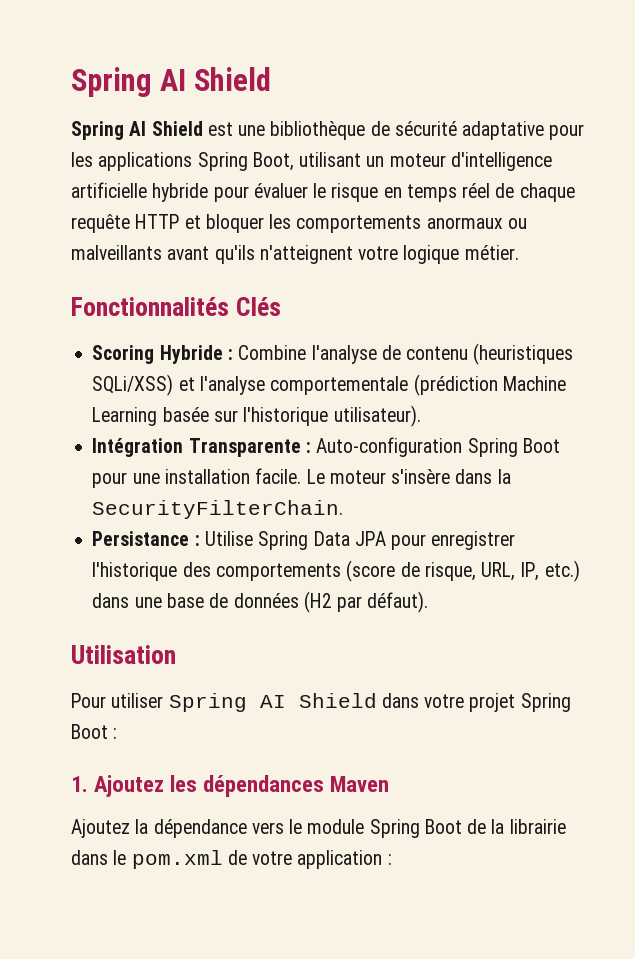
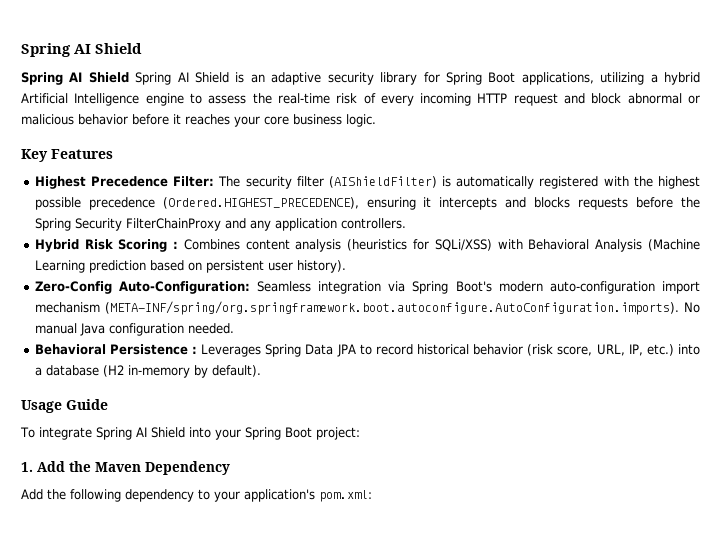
[207,121,585,140] [71,152,552,171] [71,182,575,202] [71,214,527,233] [71,245,519,264] [71,297,282,316] [92,343,574,365] [92,374,566,396] [92,405,421,427] [92,437,560,457] [92,468,511,488] [92,500,344,519] [92,531,516,550] [92,560,580,582] [92,591,429,613] [71,645,176,664] [71,693,571,712] [71,724,118,739] est une bibliothèque de sécurité adaptative pour les applications Spring Boot, utilisant un moteur d'intelligence artificielle hybride pour évaluer le risque en temps réel de chaque requête HTTP et bloquer les comportements anormaux ou malveillants avant qu'ils n'atteignent votre logique métier. // Fonctionnalités Clés // Scoring Hybride : Combine l'analyse de contenu (heuristiques SQLi/XSS) et l'analyse comportementale (prédiction Machine Learning basée sur l'historique utilisateur). // Intégration Transparente : Auto-configuration Spring Boot pour une installation facile. Le moteur s'insère dans la SecurityFilterChain. // Persistance : Utilise Spring Data JPA pour enregistrer l'historique des comportements (score de risque, URL, IP, etc.) dans une base de données (H2 par défaut). // Utilisation // Pour utiliser Spring AI Shield dans votre projet Spring Boot : -> [135,72,700,85] [21,93,700,106] [21,114,376,127] [21,149,113,162] [34,176,700,189] [34,197,700,210] [34,218,406,231] [34,239,701,252] [34,260,346,273] [34,281,701,294] [34,301,700,315] [34,323,234,336] [34,344,700,357] [34,365,261,378] [21,399,108,413] [20,427,360,440] Spring AI Shield is an adaptive security library for Spring Boot applications, utilizing a hybrid Artificial Intelligence engine to assess the real-time risk of every incoming HTTP request and block abnormal or malicious behavior before it reaches your core business logic. // Key Features // Highest Precedence Filter: The security filter (AIShieldFilter) is automatically registered with the highest possible precedence (Ordered.HIGHEST_PRECEDENCE), ensuring it intercepts and blocks requests before the Spring Security FilterChainProxy and any application controllers. // Hybrid Risk Scoring : Combines content analysis (heuristics for SQLi/XSS) with Behavioral Analysis (Machine Learning prediction based on persistent user history). // Zero-Config Auto-Configuration: Seamless integration via Spring Boot's modern auto-configuration import mechanism (META-INF/spring/org.springframework.boot.autoconfigure.AutoConfiguration.imports). No manual Java configuration needed. // Behavioral Persistence : Leverages Spring Data JPA to record historical behavior (risk score, URL, IP, etc.) into a database (H2 in-memory by default). // Usage Guide // To integrate Spring AI Shield into your Spring Boot project:
[94,775,390,797] [71,819,566,838] [71,850,392,869] Ajoutez les dépendances Maven // Ajoutez la dépendance vers le module Spring Boot de la librairie dans le pom.xml de votre application : -> [37,461,230,475] [21,489,372,502] Add the Maven Dependency // Add the following dependency to your application's pom.xml:

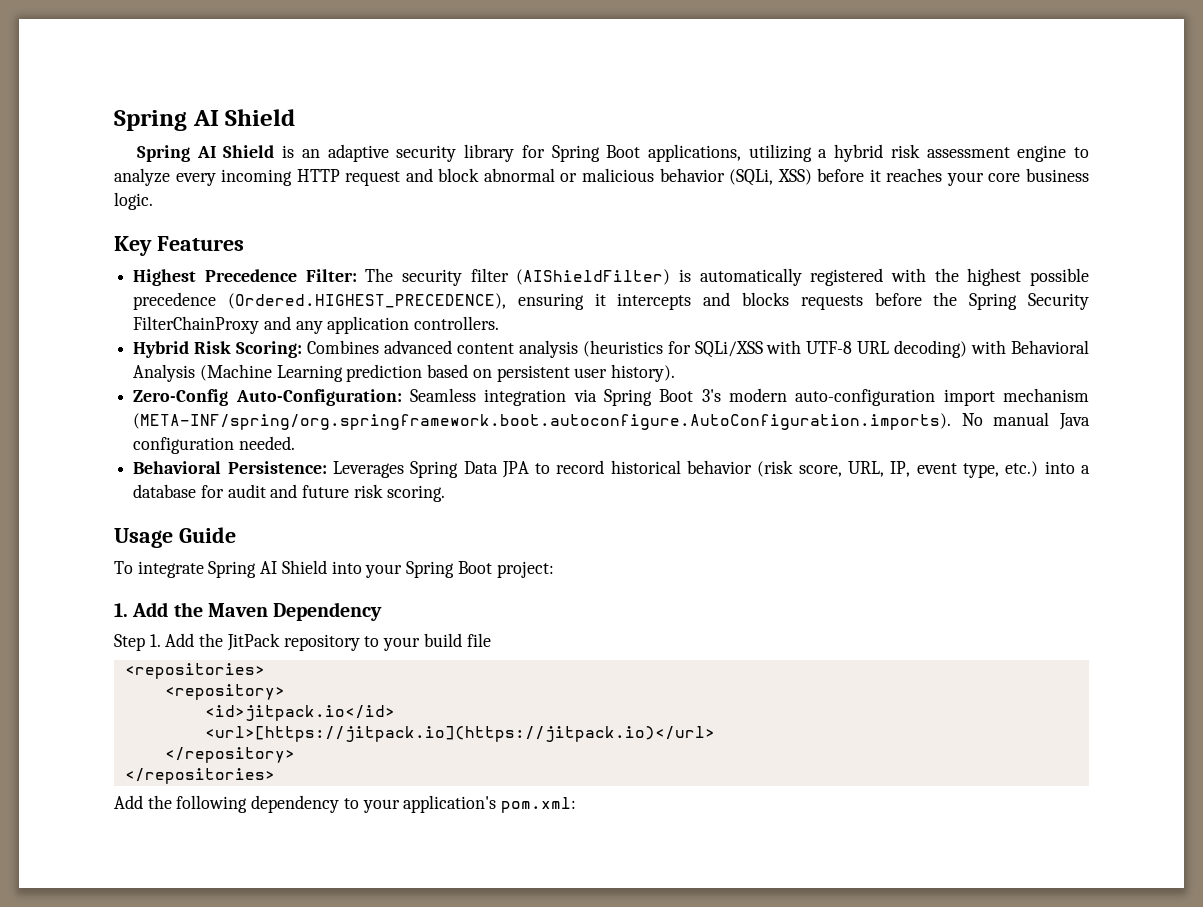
[135,72,230,85] Spring AI Shield -> (275, 151) none
[21,93,376,106] Artificial Intelligence engine to assess the real-time risk of -> [890,144,1089,162] [114,168,170,186] risk assessment engine to analyze
(128, 119) none -> [729,169,812,186] (SQLi, XSS)
[118,239,240,252] Scoring : Combines -> [236,340,452,358] Scoring: Combines advanced
[434,239,492,251] SQLi/XSS) -> [694,340,968,358] SQLi/XSS with UTF-8 URL decoding)
[455,281,492,292] Boot's -> [659,389,721,402] Boot 3's
[109,344,198,355] Persistence : -> [227,461,327,474] Persistence:
(643, 350) none -> [916,463,1000,478] event type,
[102,365,261,378] (H2 in-memory by default). -> [200,484,445,502] for audit and future risk scoring.
(230, 468) none -> [114,633,491,651] [124,663,265,679] [164,684,285,700] [204,705,395,721] [204,726,715,742] [164,747,295,763] [124,768,275,784] // Step 1. Add the JitPack repository to your build file // <repositories> // <repository> // <id>jitpack.io</id> // <url>[https://jitpack.io](https://jitpack.io)</url> // </repository> // </repositories>

